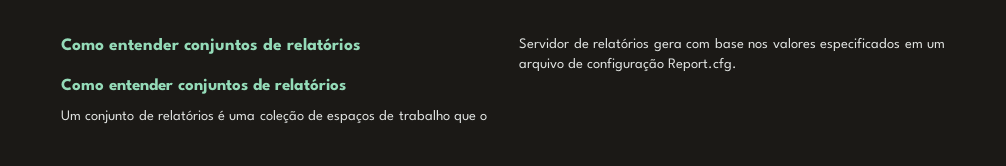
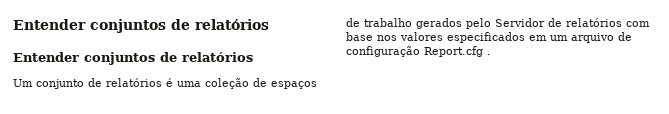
[61,37,361,54] [61,78,173,91] Como entender conjuntos de relatórios // Como entender -> [13,19,269,33] [13,52,79,62] Entender conjuntos de relatórios // Entender
[453,113,487,124] que o -> [416,18,491,29] gerados pelo
[653,41,682,52] gera -> (622, 22) none
[668,57,737,72] Report.cfg. -> [424,46,491,57] Report.cfg .

